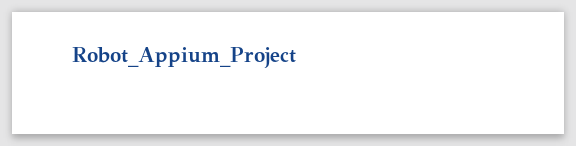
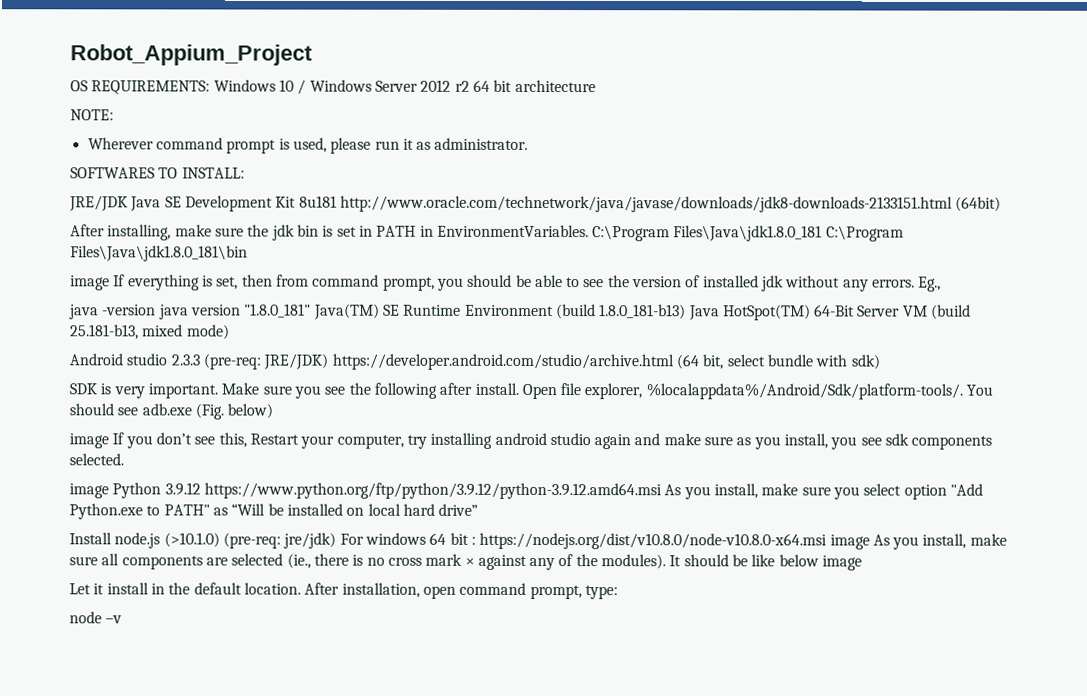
(296, 57) none -> [70,79,596,95] [70,109,114,121] [87,137,529,154] [70,167,245,179] [69,195,1002,213] [70,224,904,242] [70,245,248,262] [70,274,942,292] [69,303,972,321] [70,324,230,340] [69,353,880,371] [69,382,994,400] [69,403,274,420] [69,432,993,450] [69,453,124,466] [69,482,983,500] [69,503,479,520] [69,532,1007,550] [69,553,863,571] [69,582,618,600] [69,611,123,624] // OS REQUIREMENTS: Windows 10 / Windows Server 2012 r2 64 bit architecture // NOTE: // Wherever command prompt is used, please run it as administrator. // SOFTWARES TO INSTALL: // JRE/JDK Java SE Development Kit 8u181 http://www.oracle.com/technetwork/java/javase/downloads/jdk8-downloads-2133151.html (64bit) // After installing, make sure the jdk bin is set in PATH in EnvironmentVariables. C:\Program Files\Java\jdk1.8.0_181 C:\Program Files\Java\jdk1.8.0_181\bin // image If everything is set, then from command prompt, you should be able to see the version of installed jdk without any errors. Eg., // java -version java version "1.8.0_181" Java(TM) SE Runtime Environment (build 1.8.0_181-b13) Java HotSpot(TM) 64-Bit Server VM (build 25.181-b13, mixed mode) // Android studio 2.3.3 (pre-req: JRE/JDK) https://developer.android.com/studio/archive.html (64 bit, select bundle with sdk) // SDK is very important. Make sure you see the following after install. Open file explorer, %localappdata%/Android/Sdk/platform-tools/. You should see adb.exe (Fig. below) // image If you don’t see this, Restart your computer, try installing android studio again and make sure as you install, you see sdk components selected. // image Python 3.9.12 https://www.python.org/ftp/python/3.9.12/python-3.9.12.amd64.msi As you install, make sure you select option "Add Python.exe to PATH" as “Will be installed on local hard drive” // Install node.js (>10.1.0) (pre-req: jre/jdk) For windows 64 bit : https://nodejs.org/dist/v10.8.0/node-v10.8.0-x64.msi image As you install, make sure all components are selected (ie., there is no cross mark × against any of the modules). It should be like below image // Let it install in the default location. After installation, open command prompt, type: // node –v

